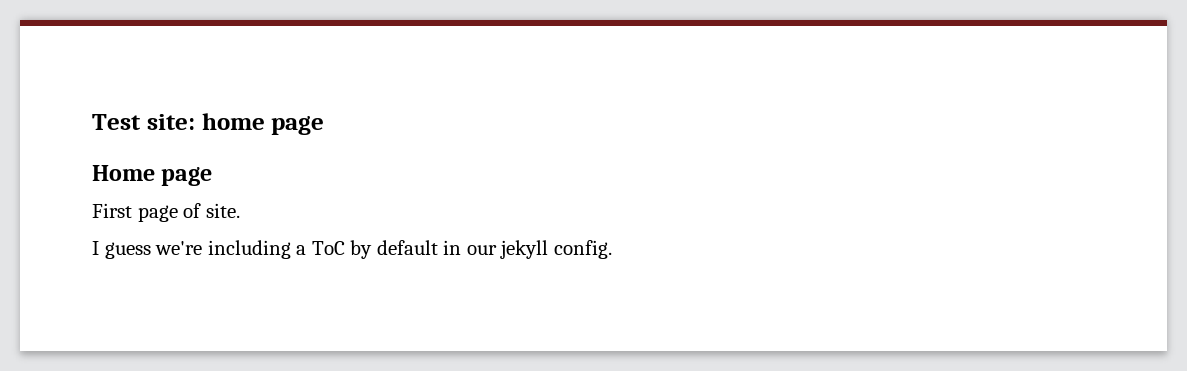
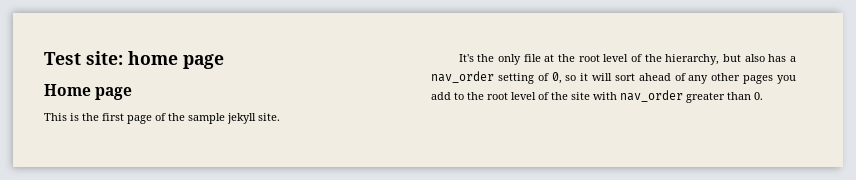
[92,203,240,222] [92,240,612,259] First page of site. // I guess we're including a ToC by default in our jekyll config. -> [44,113,280,124] [458,54,796,65] [431,71,796,84] [431,90,763,103] This is the first page of the sample jekyll site. // It's the only file at the root level of the hierarchy, but also has a nav_order setting of 0, so it will sort ahead of any other pages you add to the root level of the site with nav_order greater than 0.

